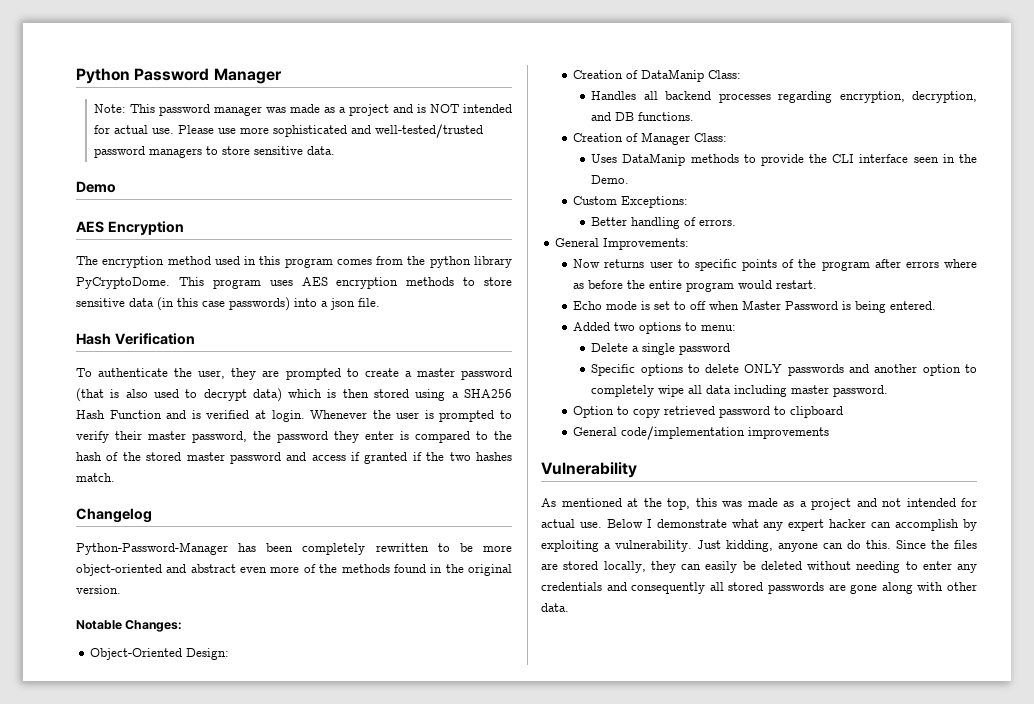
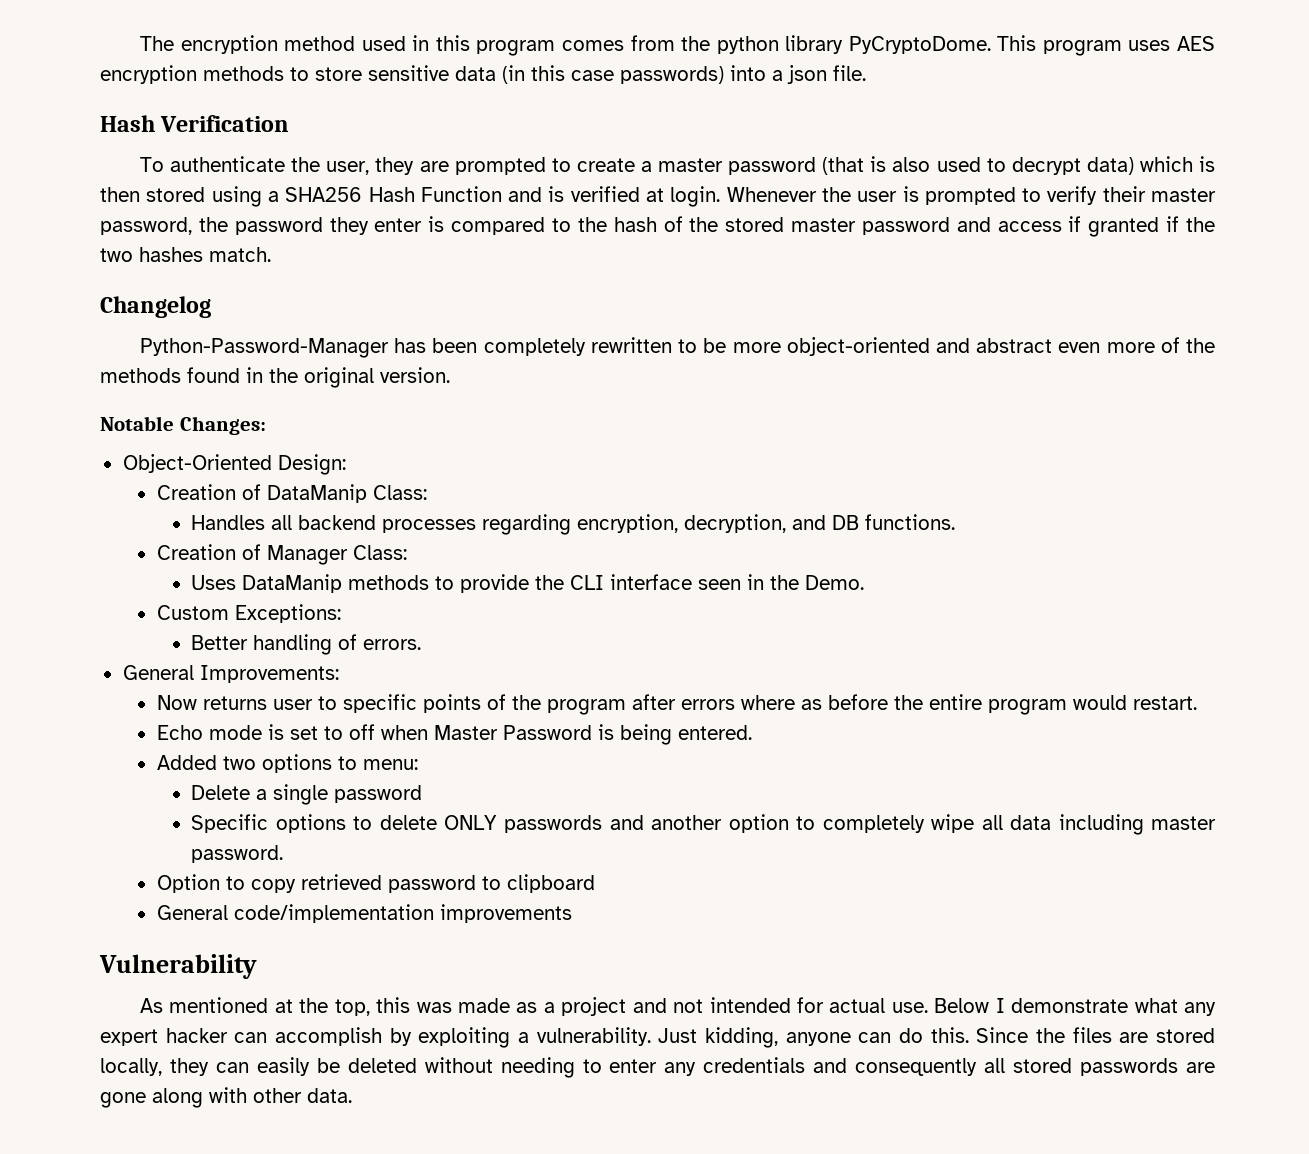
[76,68,282,84] [93,104,512,116] [93,124,483,138] [93,146,335,158] [76,181,116,193] [76,221,184,235] Python Password Manager // Note: This password manager was made as a project and is NOT intended for actual use. Please use more sophisticated and well-tested/trusted password managers to store sensitive data. // Demo // AES Encryption // -> (140, 43) none

